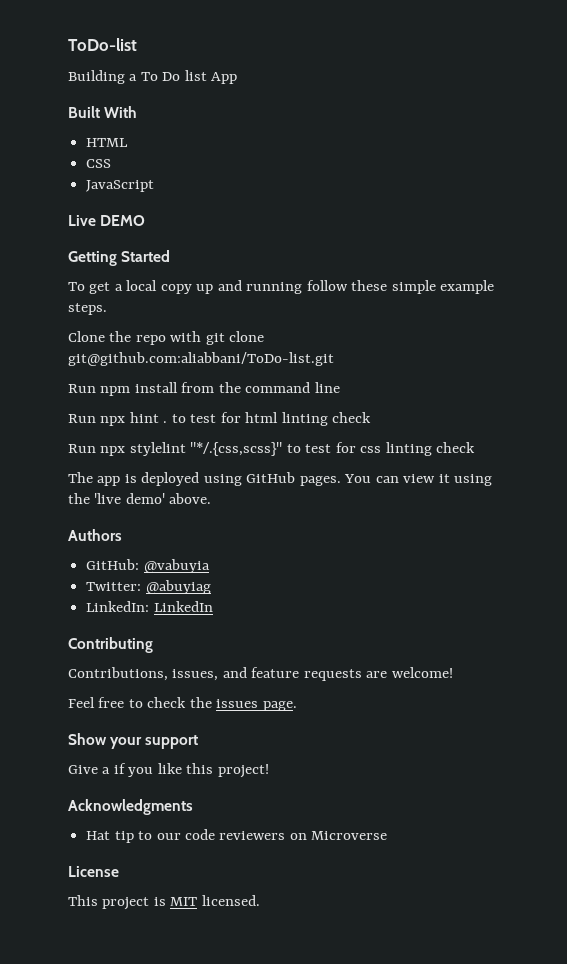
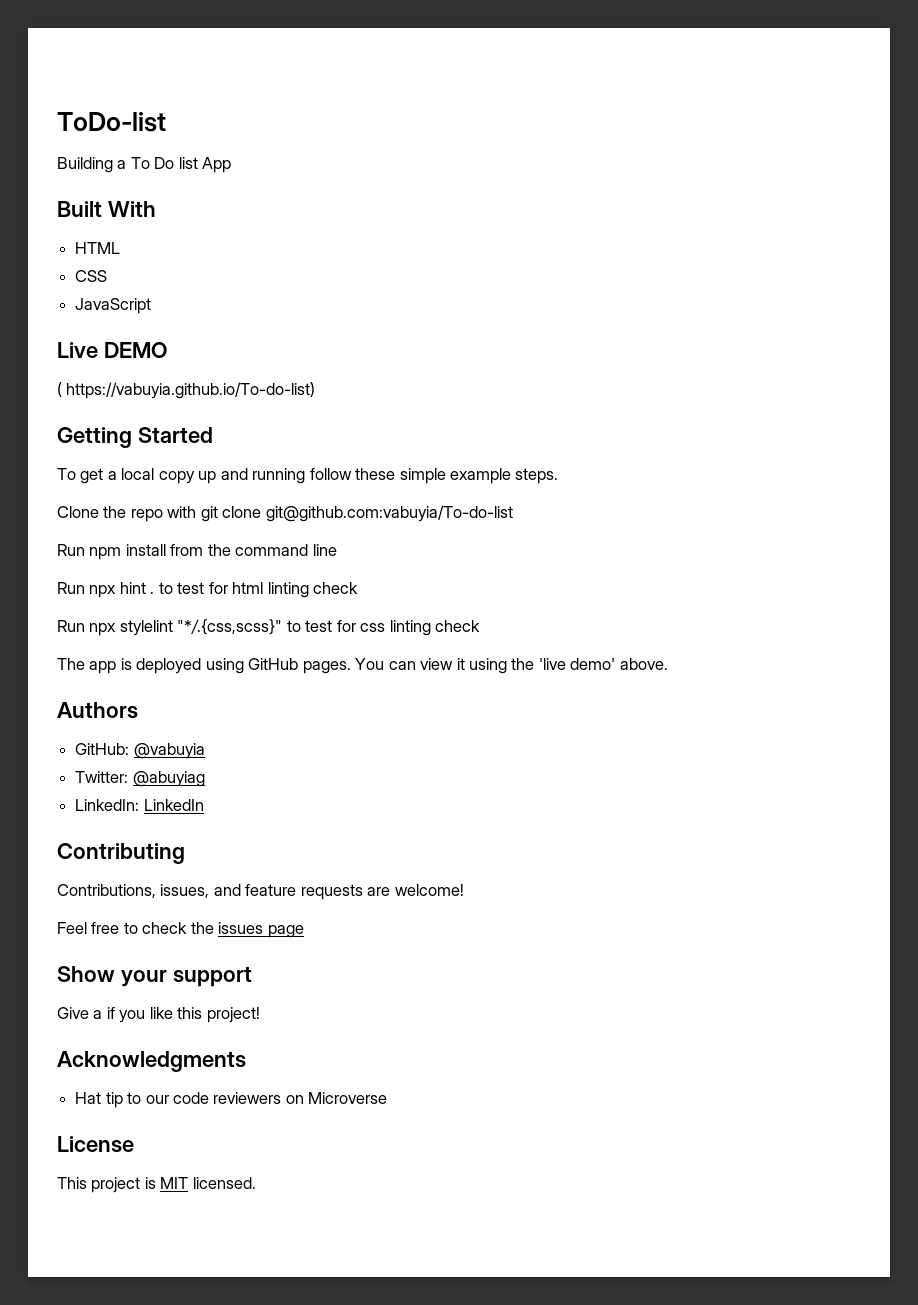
(146, 220) none -> [57,382,316,399] // ( https://vabuyia.github.io/To-do-list)
[68,352,334,366] git@github.com:aliabbani/ToDo-list.git -> [265,505,513,522] git@github.com:vabuyia/To-do-list
[262,701,297,711] page. -> [267,925,304,938] page

